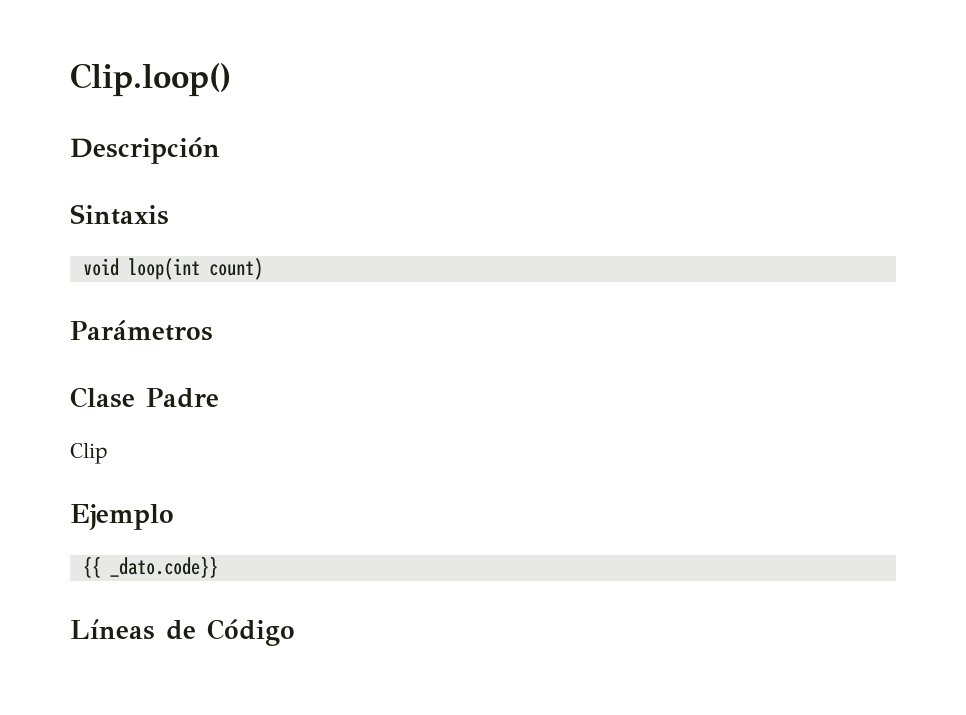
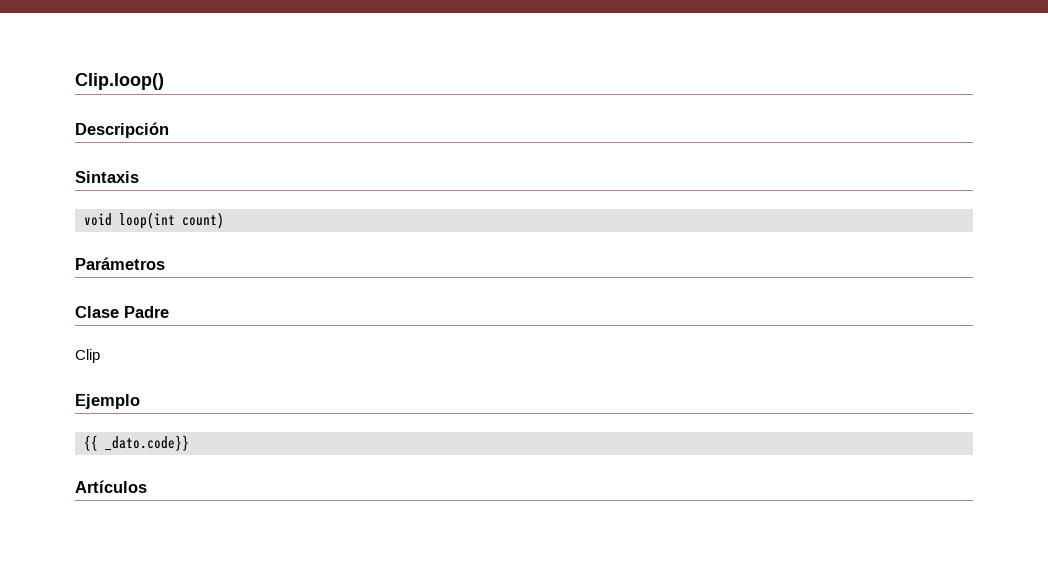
[70,619,295,646] Líneas de Código -> [75,480,147,493] Artículos

